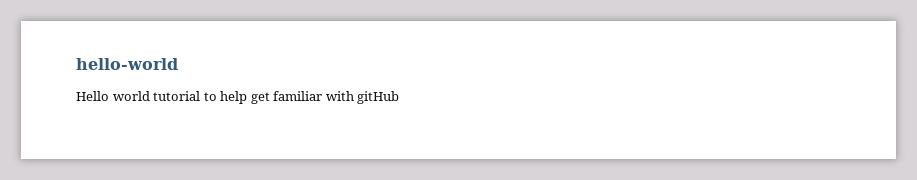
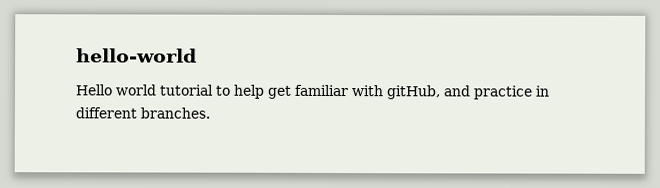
[357,91,400,104] gitHub -> [386,85,550,100] [75,107,210,119] gitHub, and practice in different branches.

